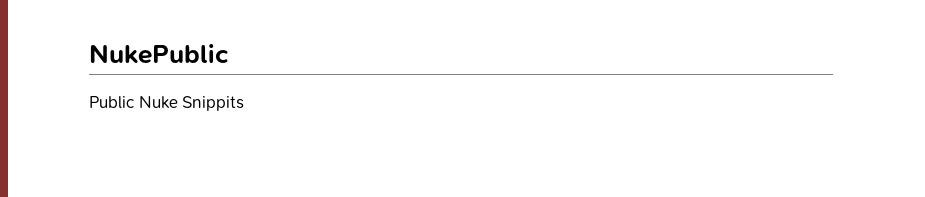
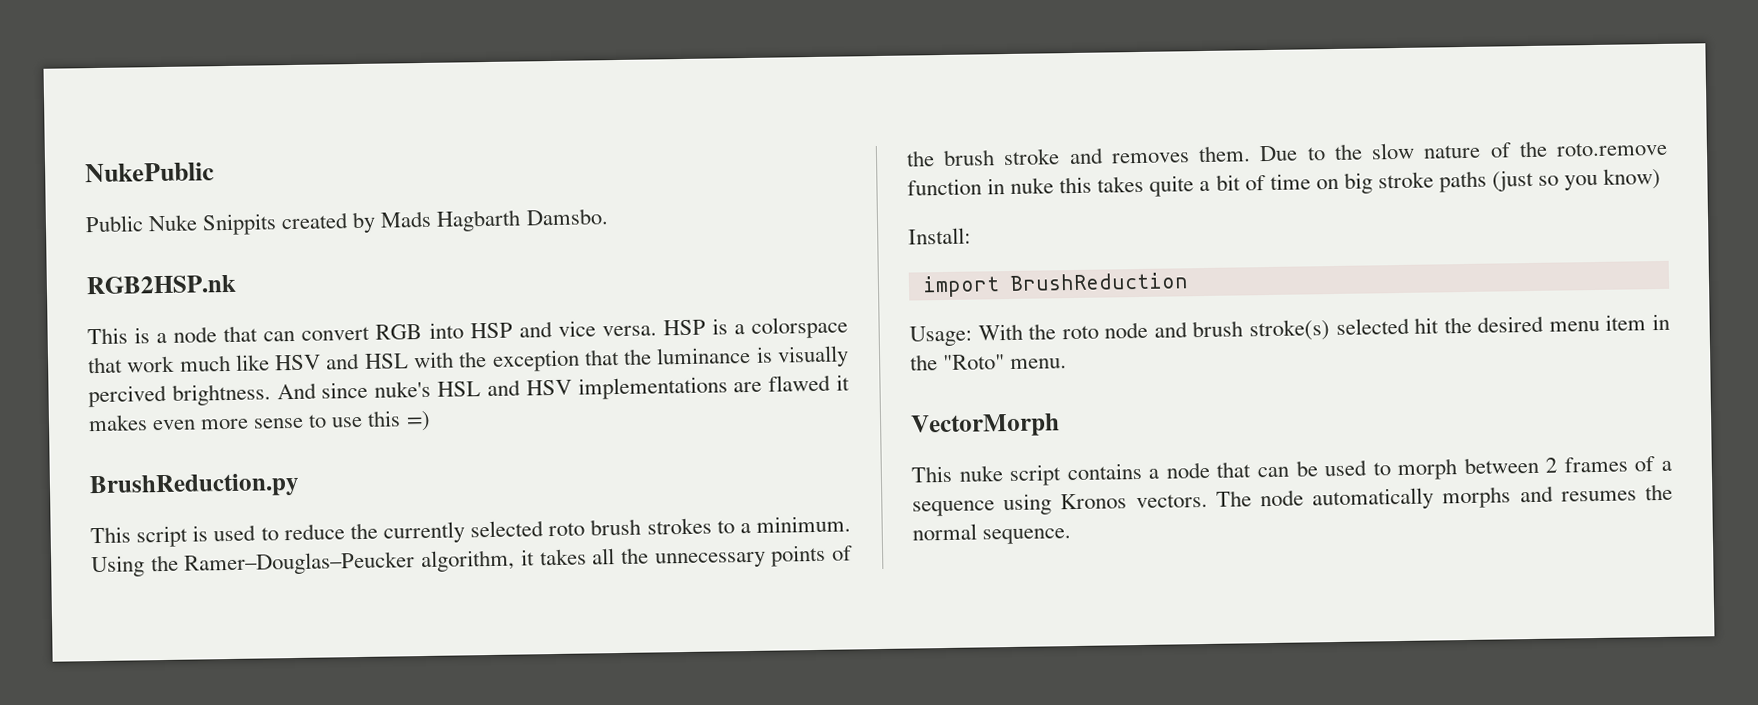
(245, 103) none -> [281,208,608,234] [86,274,236,295] [87,316,848,345] [87,345,850,374] [88,374,851,408] [88,410,431,432] [89,472,300,499] [90,515,851,548] [91,544,854,578] [906,140,1668,167] [907,167,1662,197] [908,227,971,245] [921,272,1189,298] [909,313,1670,347] [910,354,1068,371] [910,413,1060,438] [911,456,1672,487] [912,483,1673,517] [912,523,1072,545] created by Mads Hagbarth Damsbo. // RGB2HSP.nk // This is a node that can convert RGB into HSP and vice versa. HSP is a colorspace that work much like HSV and HSL with the exception that the luminance is visually percived brightness. And since nuke's HSL and HSV implementations are flawed it makes even more sense to use this =) // BrushReduction.py // This script is used to reduce the currently selected roto brush strokes to a minimum. Using the Ramer–Douglas–Peucker algorithm, it takes all the unnecessary points of the brush stroke and removes them. Due to the slow nature of the roto.remove function in nuke this takes quite a bit of time on big stroke paths (just so you know) // Install: // import BrushReduction // Usage: With the roto node and brush stroke(s) selected hit the desired menu item in the "Roto" menu. // VectorMorph // This nuke script contains a node that can be used to morph between 2 frames of a sequence using Kronos vectors. The node automatically morphs and resumes the normal sequence.

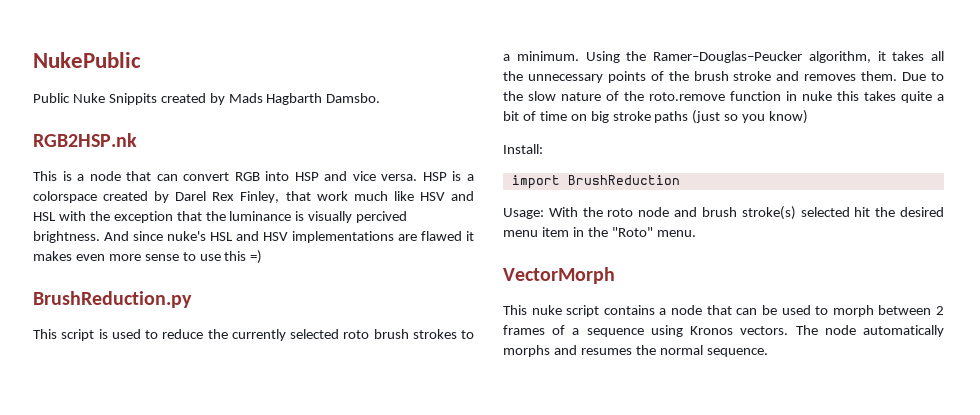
(848, 327) none -> [103,191,280,203] created by Darel Rex Finley,

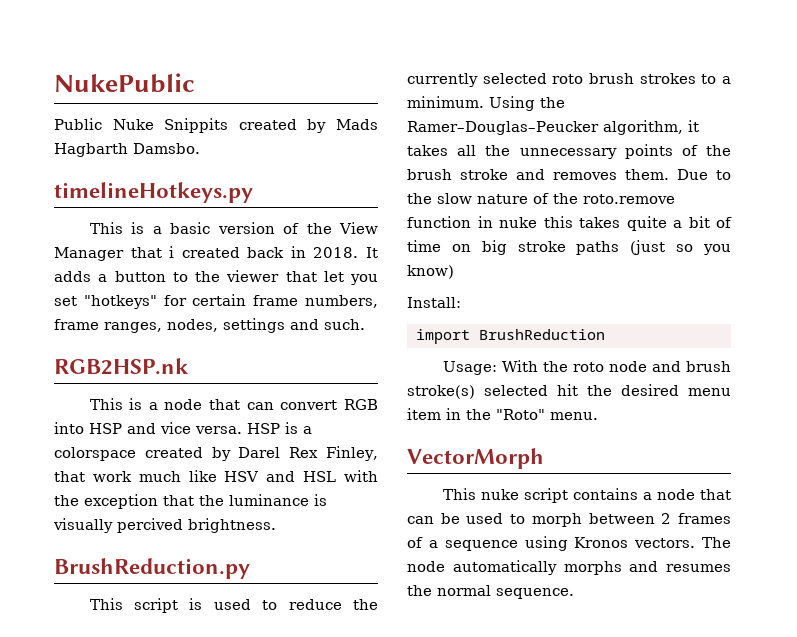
(381, 98) none -> [54,182,253,203] [89,222,378,234] [54,246,378,261] [54,270,378,285] [54,294,378,309] [54,318,365,333] // timelineHotkeys.py // This is a basic version of the View Manager that i created back in 2018. It adds a button to the viewer that let you set "hotkeys" for certain frame numbers, frame ranges, nodes, settings and such.
[104,231,474,243] [33,250,263,264] And since nuke's HSL and HSV implementations are flawed it makes even more sense to use this =) -> (276, 525) none

